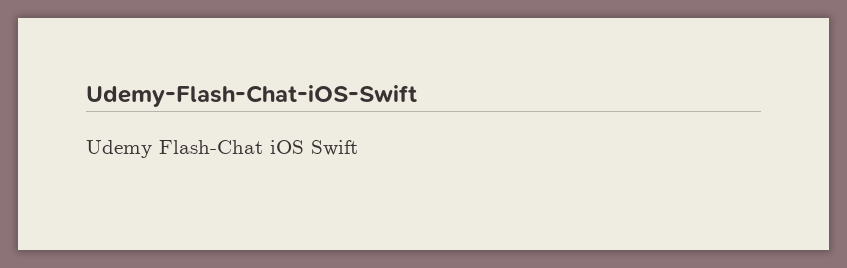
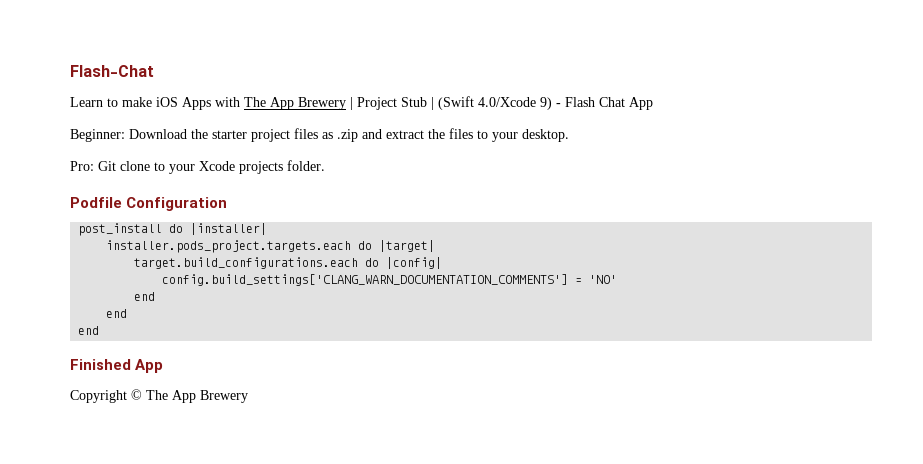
[86,85,417,107] [86,140,358,158] Udemy-Flash-Chat-iOS-Swift // Udemy Flash-Chat iOS Swift -> [70,65,154,77] [70,96,653,110] [70,128,569,142] [70,160,325,174] [70,197,228,211] [78,223,268,236] [106,240,436,253] [134,257,443,269] [162,274,618,286] [134,292,156,301] [106,309,128,318] [78,326,100,335] [70,359,164,373] [70,389,248,403] Flash-Chat // Learn to make iOS Apps with The App Brewery | Project Stub | (Swift 4.0/Xcode 9) - Flash Chat App // Beginner: Download the starter project files as .zip and extract the files to your desktop. // Pro: Git clone to your Xcode projects folder. // Podfile Configuration // post_install do |installer| // installer.pods_project.targets.each do |target| // target.build_configurations.each do |config| // config.build_settings['CLANG_WARN_DOCUMENTATION_COMMENTS'] = 'NO' // end // end // end // Finished App // Copyright © The App Brewery

